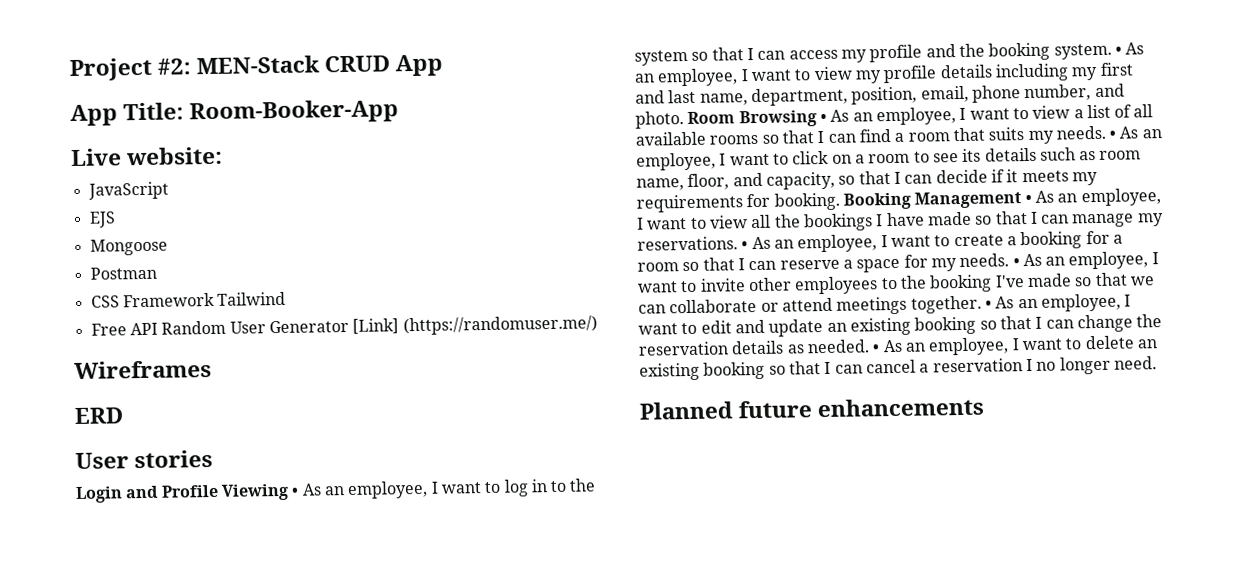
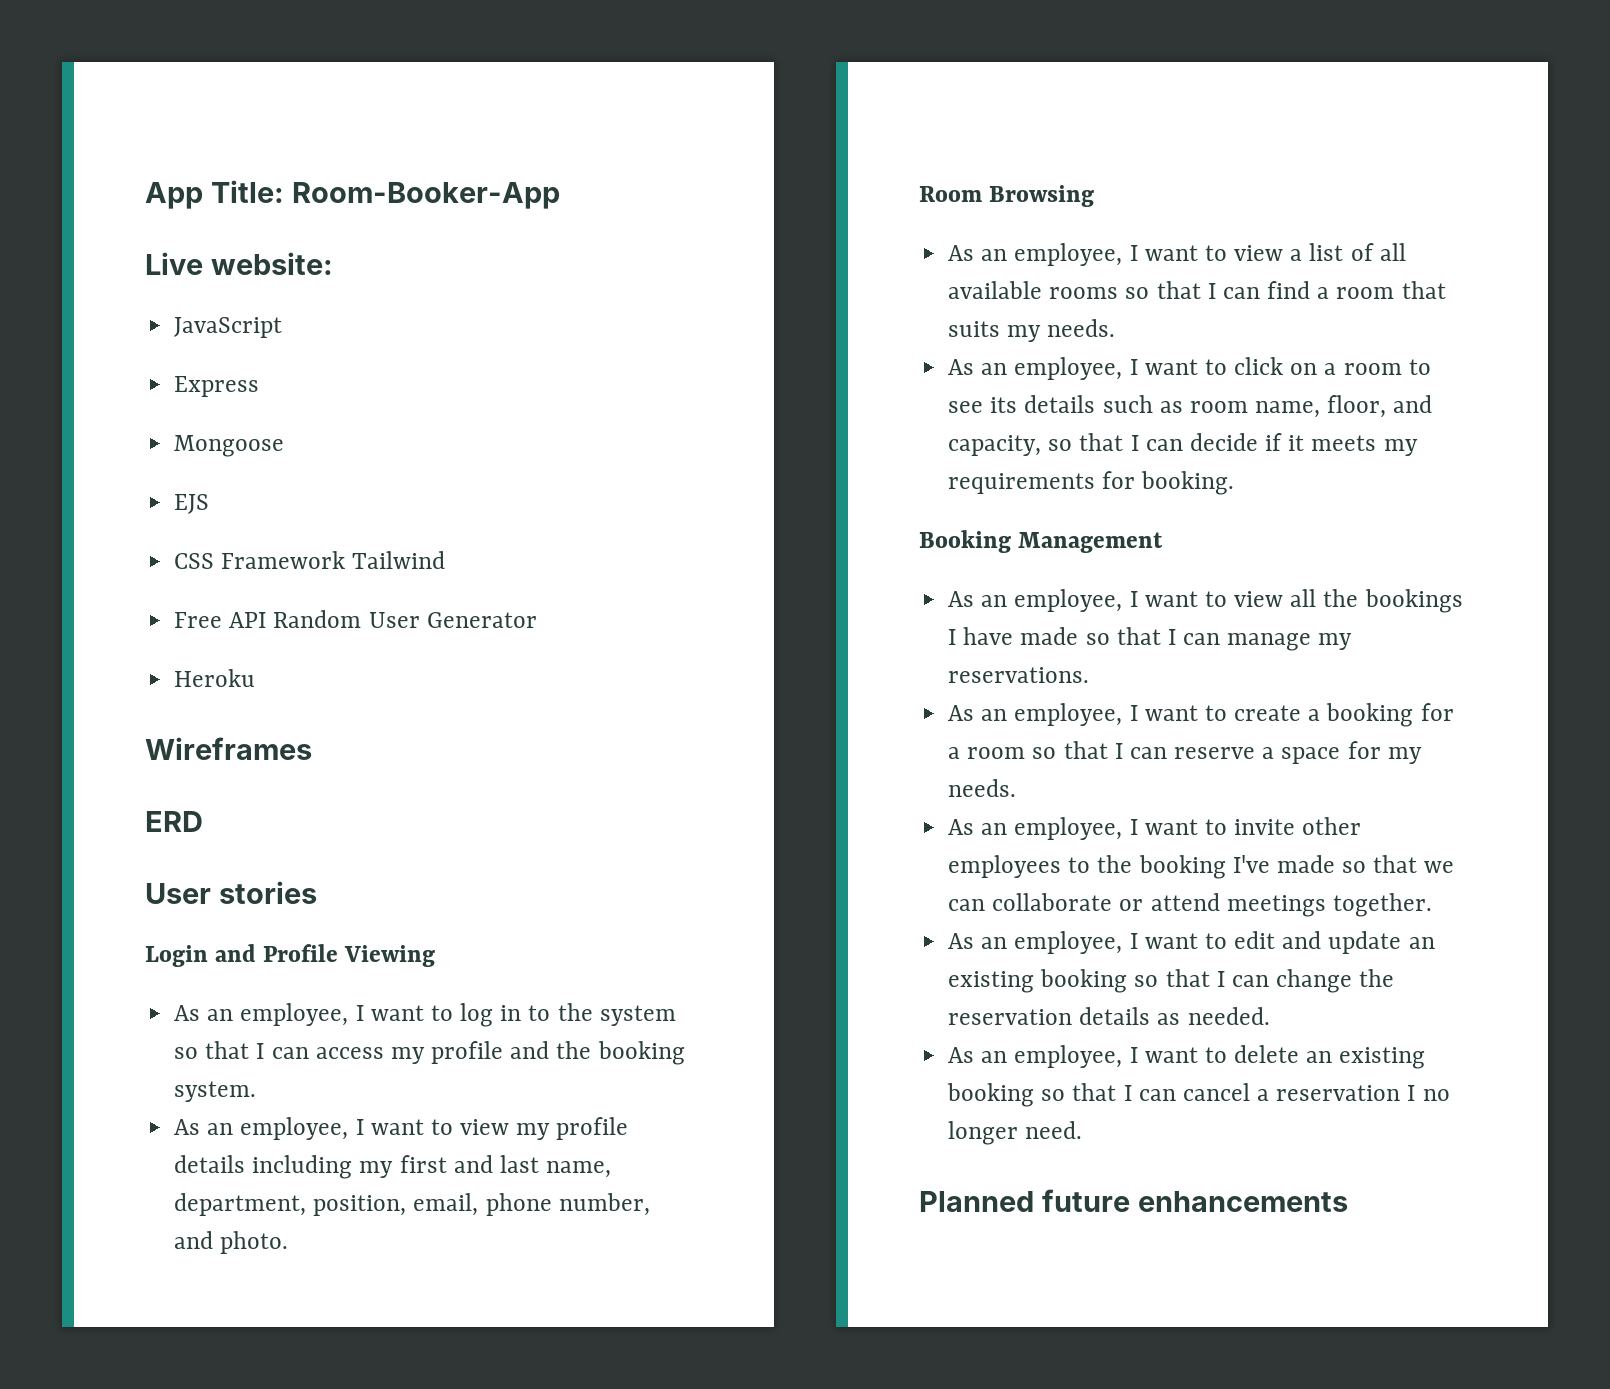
[69,54,444,82] Project #2: MEN-Stack CRUD App // -> (145, 195) none
[88,211,116,228] EJS -> [174,376,260,397] Express
[89,266,157,280] Postman -> [174,494,210,514] EJS
[352,315,598,336] [Link] (https://randomuser.me/) -> [174,669,256,687] // Heroku
[291,487,300,496] • -> (436, 956) //
[1114,46,1122,55] • -> (257, 1091) //
(684, 120) none -> (289, 1242) //
[819,113,827,123] • -> (1095, 196) //
[1109,130,1117,139] • -> (1116, 328) //
(840, 201) none -> (1235, 483) //
[1024,194,1032,204] • -> (1164, 542) //
[741,241,749,250] • -> (1090, 675) //
[1012,258,1020,267] • -> (1017, 788) //
[984,300,992,309] • -> (1432, 905) //
[872,344,881,353] • -> (1270, 1016) //

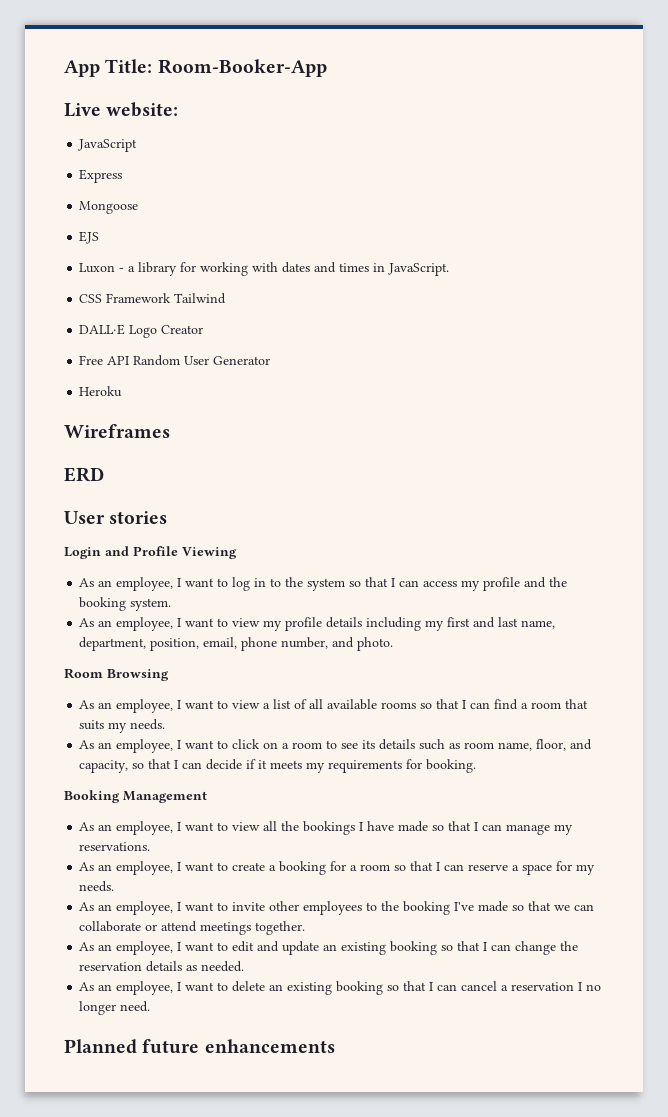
(210, 504) none -> [79,262,450,276] // Luxon - a library for working with dates and times in JavaScript.
(446, 560) none -> [79,324,204,338] // DALL·E Logo Creator

